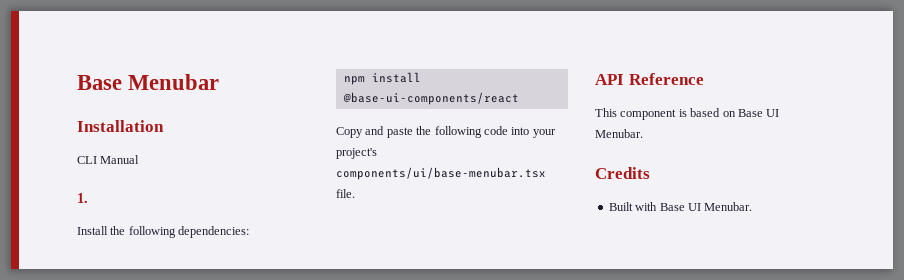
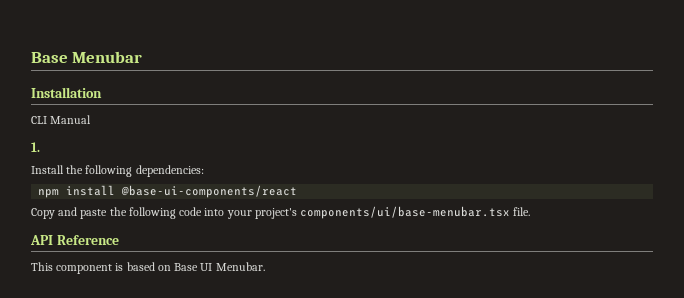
[595,167,650,179] [608,202,753,211] // Credits // Built with Base UI Menubar. -> (265, 266) none

